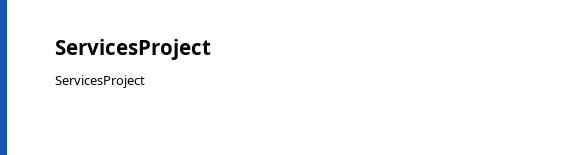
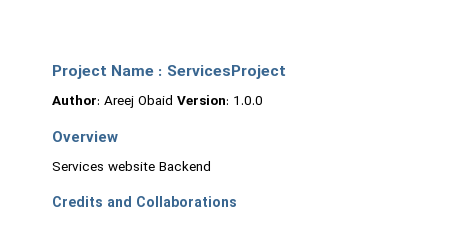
[55,39,211,60] [55,75,145,88] ServicesProject // ServicesProject -> [52,65,286,79] [52,95,263,108] [52,131,118,142] [52,161,211,171] [52,196,237,207] Project Name : ServicesProject // Author: Areej Obaid Version: 1.0.0 // Overview // Services website Backend // Credits and Collaborations

